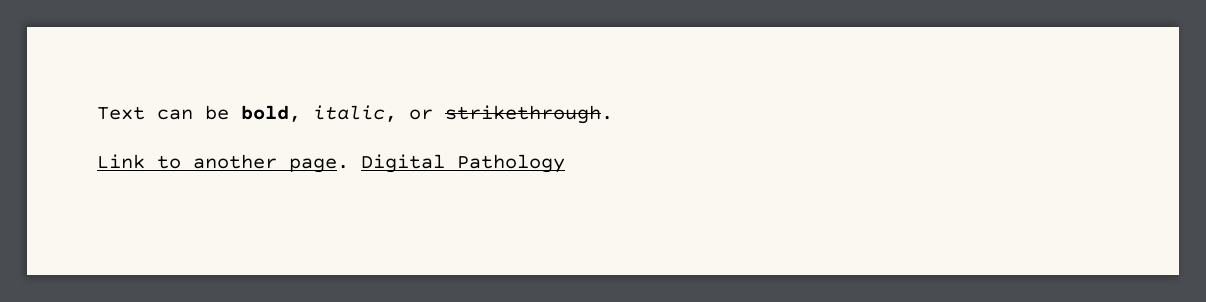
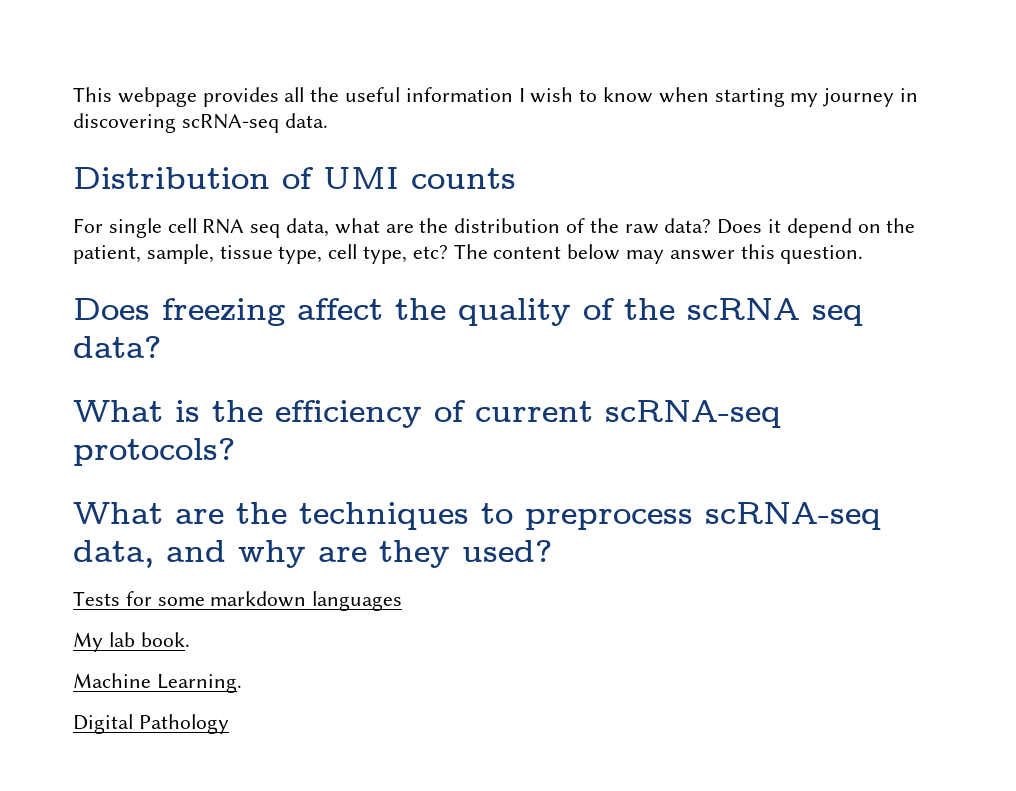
[97,105,613,124] [97,154,349,173] Text can be bold, italic, or strikethrough. // Link to another page. -> [73,87,919,107] [73,113,328,133] [73,167,516,189] [73,218,916,238] [73,244,864,264] [73,298,863,326] [73,336,161,358] [73,400,781,428] [73,438,235,466] [73,502,881,530] [73,540,552,568] [73,591,403,611] [73,632,190,652] [73,673,242,693] This webpage provides all the useful information I wish to know when starting my journey in discovering scRNA-seq data. // Distribution of UMI counts // For single cell RNA seq data, what are the distribution of the raw data? Does it depend on the patient, sample, tissue type, cell type, etc? The content below may answer this question. // Does freezing affect the quality of the scRNA seq data? // What is the efficiency of current scRNA-seq protocols? // What are the techniques to preprocess scRNA-seq data, and why are they used? // Tests for some markdown languages // My lab book. // Machine Learning. //

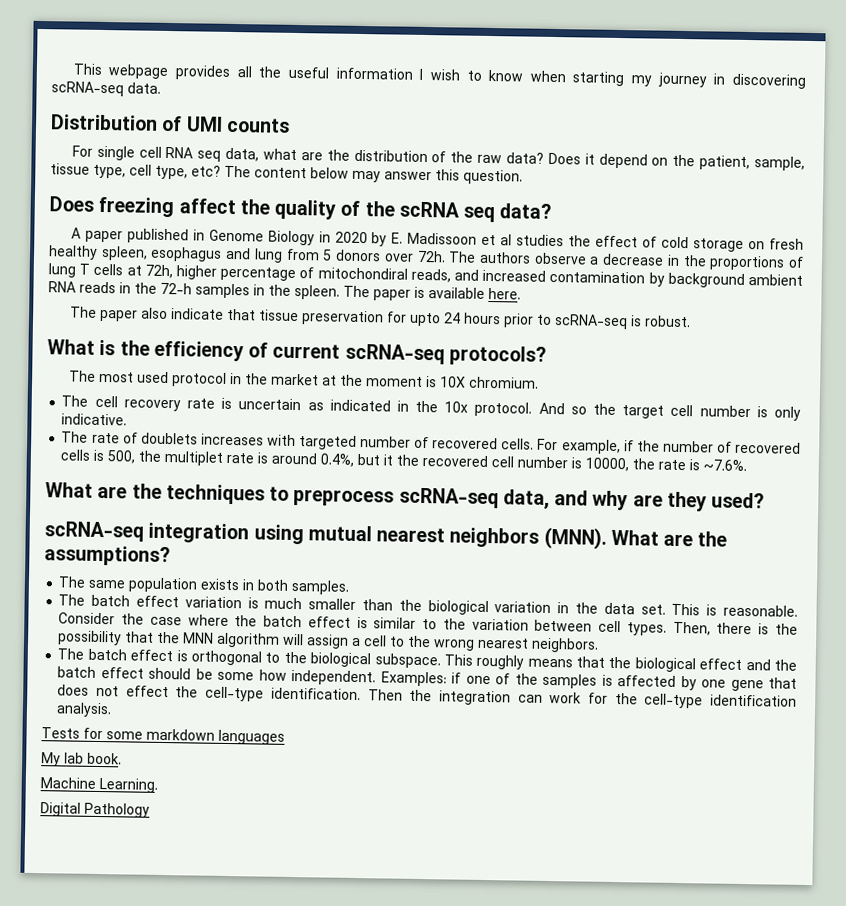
(161, 347) none -> [70,227,804,252] [48,245,804,271] [48,263,803,288] [48,281,521,301] [69,306,691,330] // A paper published in Genome Biology in 2020 by E. Madissoon et al studies the effect of cold storage on fresh healthy spleen, esophagus and lung from 5 donors over 72h. The authors observe a decrease in the proportions of lung T cells at 72h, higher percentage of mitochondiral reads, and increased contamination by background ambient RNA reads in the 72-h samples in the spleen. The paper is available here. // The paper also indicate that tissue preservation for upto 24 hours prior to scRNA-seq is robust.
(235, 452) none -> [68,370,539,389] [61,395,801,421] [61,413,128,426] [61,431,802,455] [60,449,748,472] // The most used protocol in the market at the moment is 10X chromium. // The cell recovery rate is uncertain as indicated in the 10x protocol. And so the target cell number is only indicative. // The rate of doublets increases with targeted number of recovered cells. For example, if the number of recovered cells is 500, the multiplet rate is around 0.4%, but it the recovered cell number is 10000, the rate is ~7.6%.
(552, 551) none -> [44,521,728,550] [44,545,170,567] [58,576,351,595] [58,594,798,617] [58,612,798,636] [57,630,600,653] [57,648,797,673] [57,666,797,692] [57,684,798,709] [56,702,113,718] // scRNA-seq integration using mutual nearest neighbors (MNN). What are the assumptions? // The same population exists in both samples. // The batch effect variation is much smaller than the biological variation in the data set. This is reasonable. Consider the case where the batch effect is similar to the variation between cell types. Then, there is the possibility that the MNN algorithm will assign a cell to the wrong nearest neighbors. // The batch effect is orthogonal to the biological subspace. This roughly means that the biological effect and the batch effect should be some how independent. Examples: if one of the samples is affected by one gene that does not effect the cell-type identification. Then the integration can work for the cell-type identification analysis.

